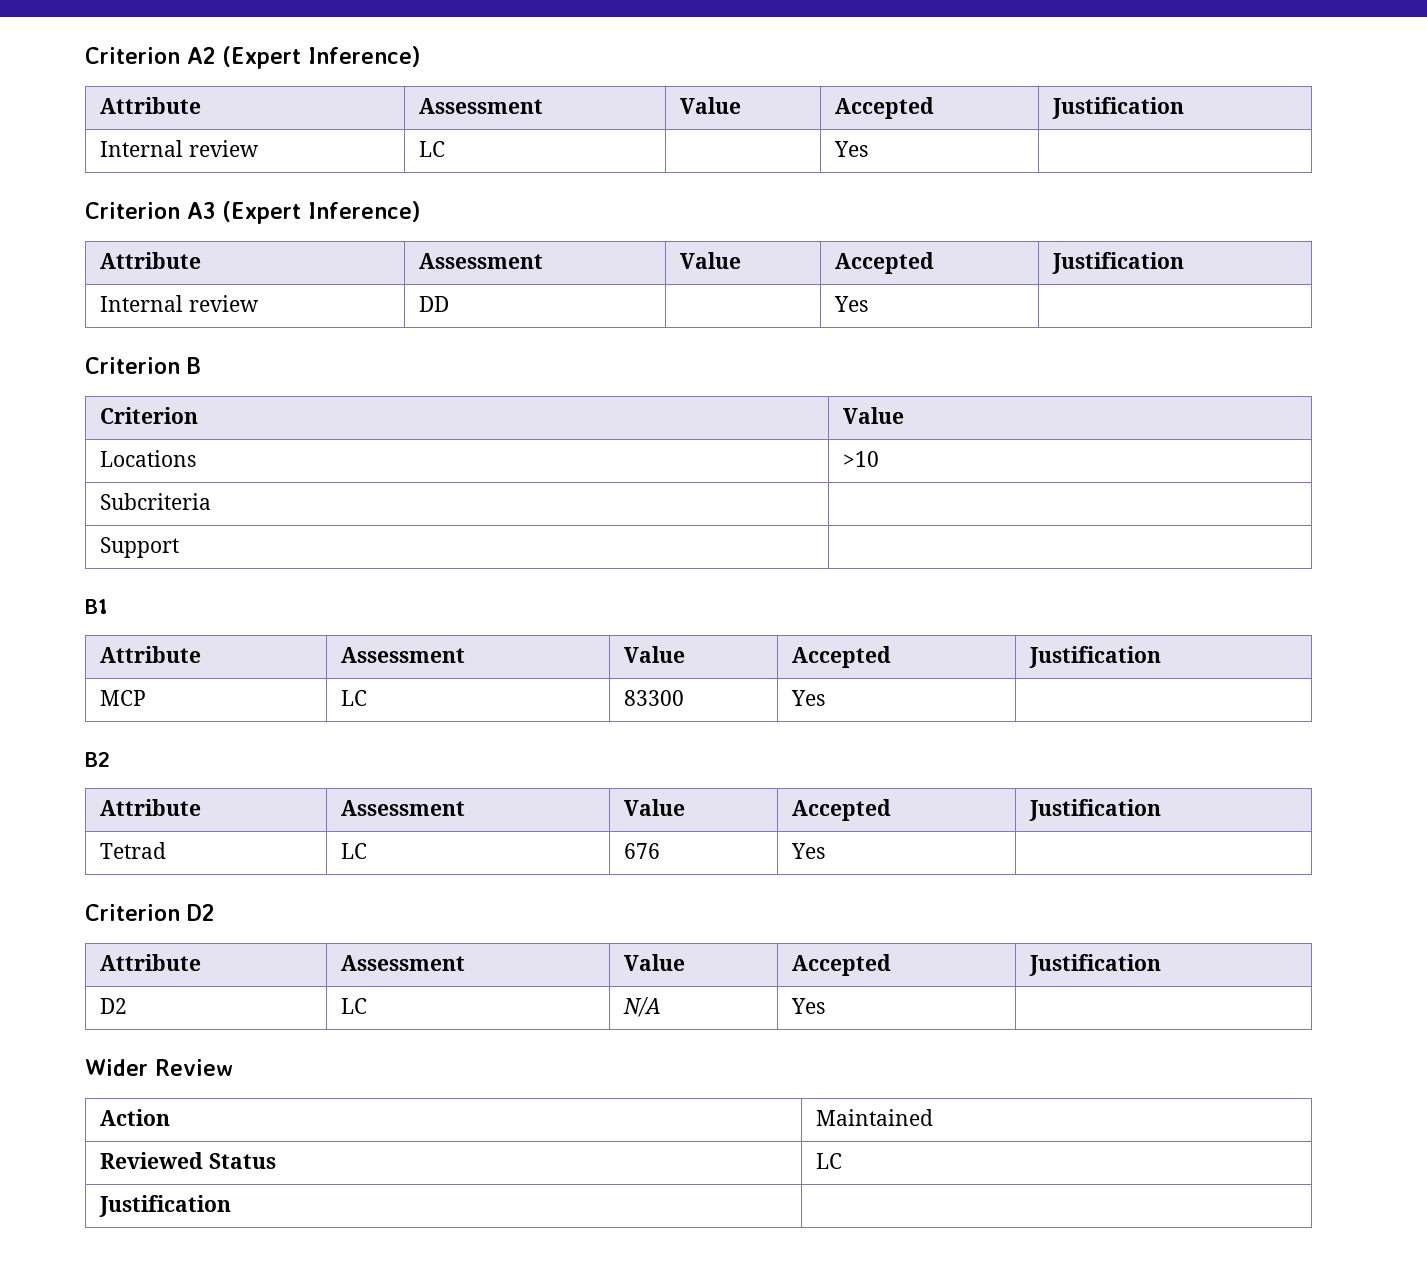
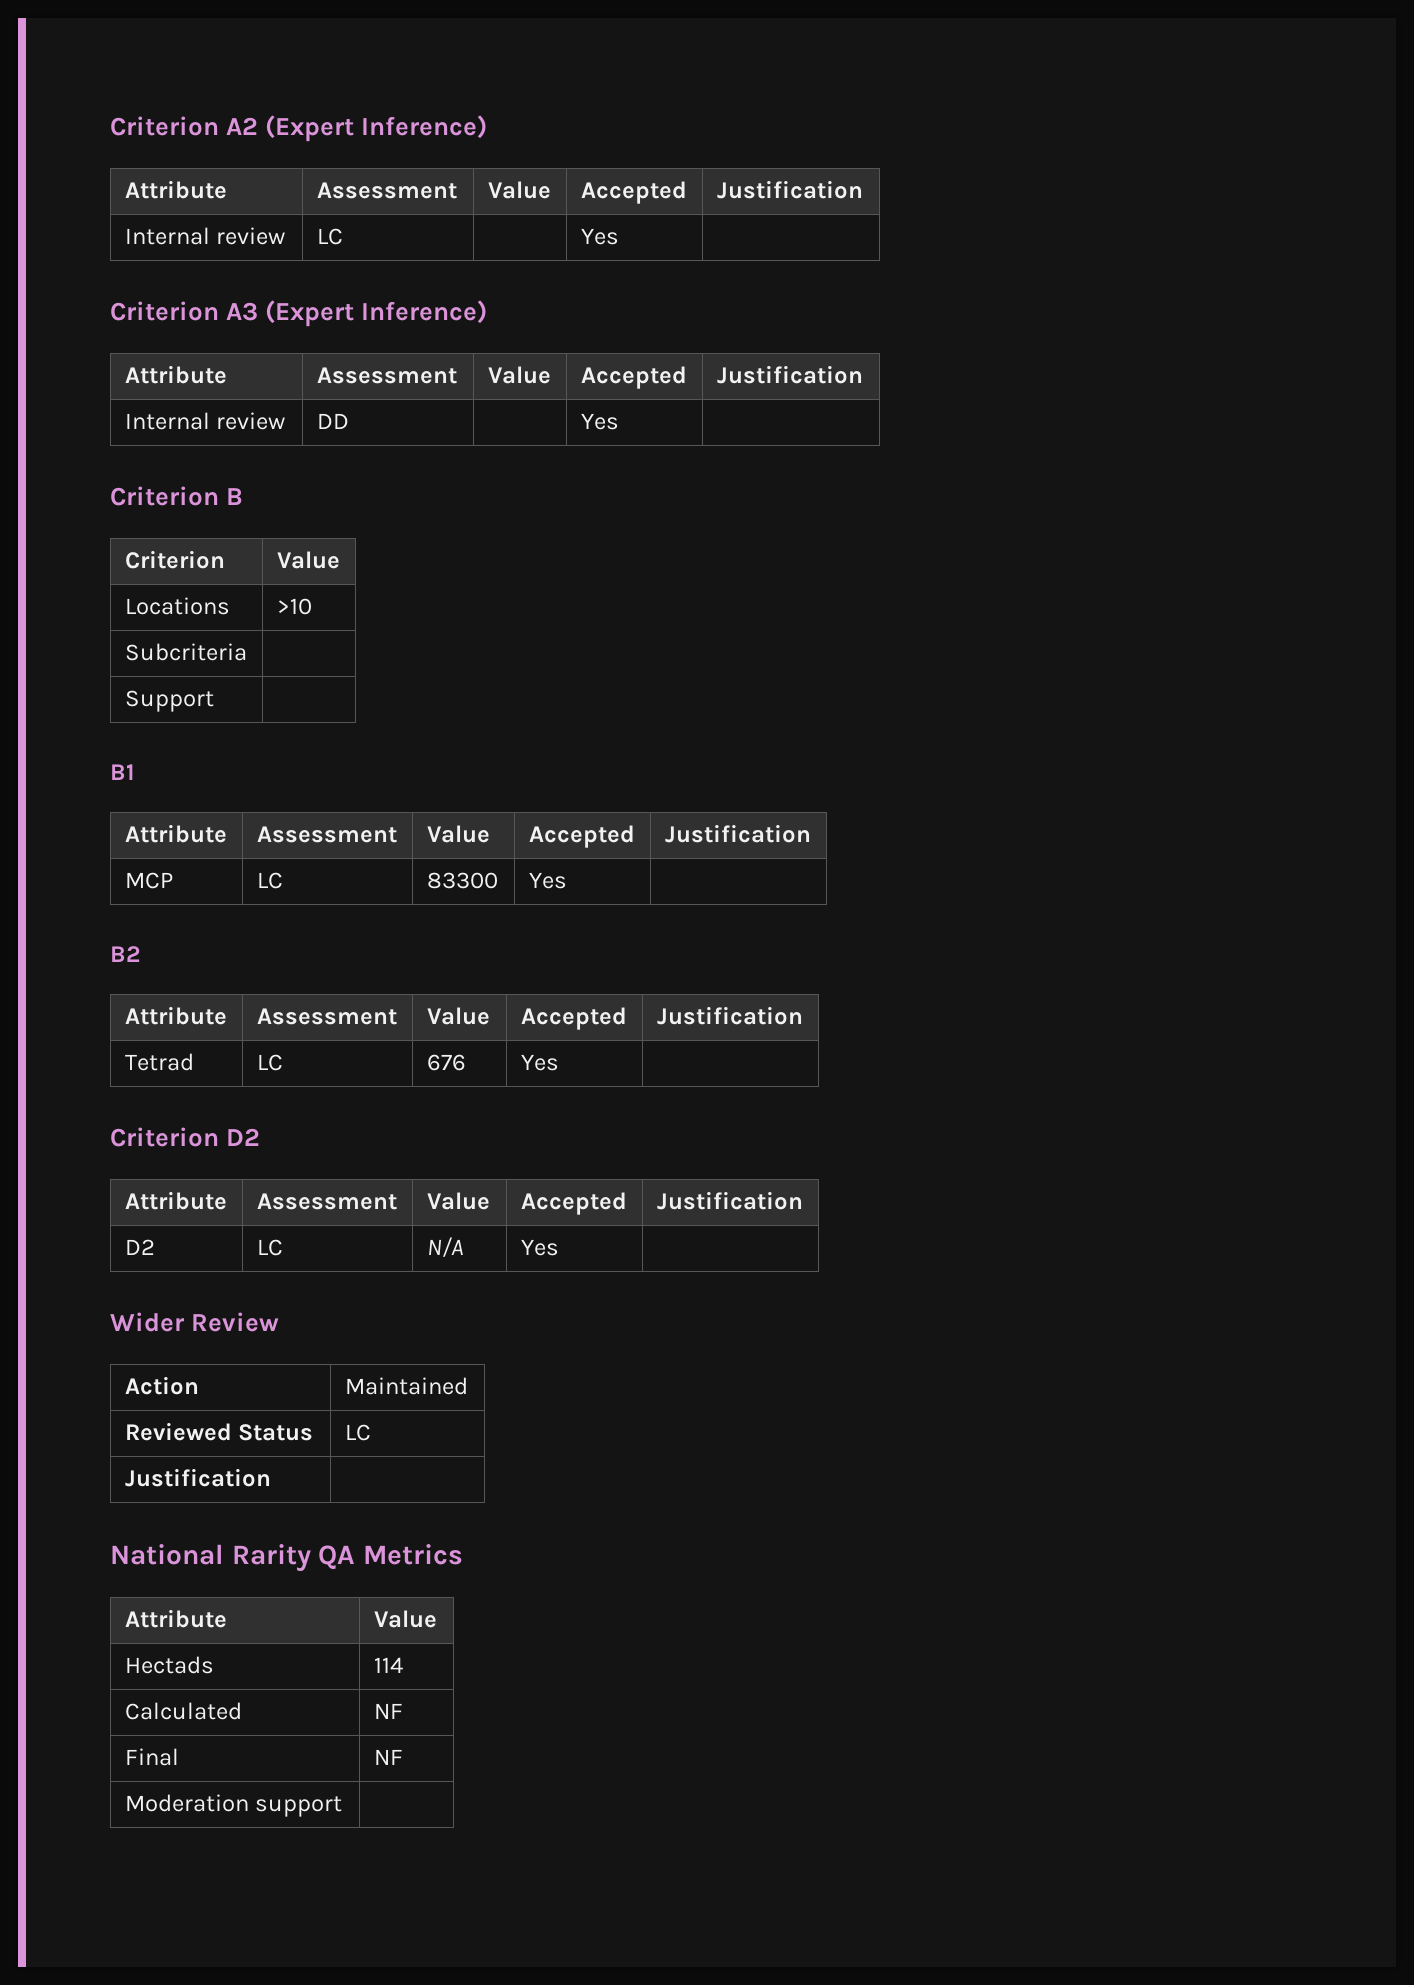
(232, 1206) none -> [110,1544,463,1572] [124,1609,227,1628] [373,1610,437,1628] [124,1656,214,1674] [373,1657,403,1673] [124,1702,242,1720] [373,1703,403,1719] [124,1748,179,1766] [373,1749,403,1765] [124,1794,343,1817] // National Rarity QA Metrics // Attribute | Value // Hectads | 114 // Calculated | NF // Final | NF // Moderation support |

